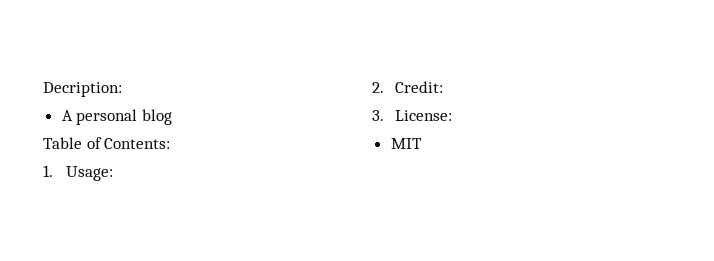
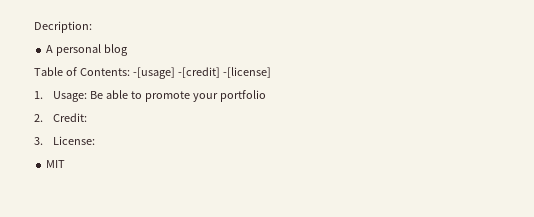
(171, 143) none -> [132,67,271,79] -[usage] -[credit] -[license]
(113, 173) none -> [90,90,266,102] Be able to promote your portfolio

